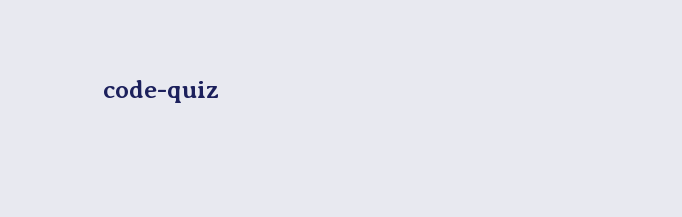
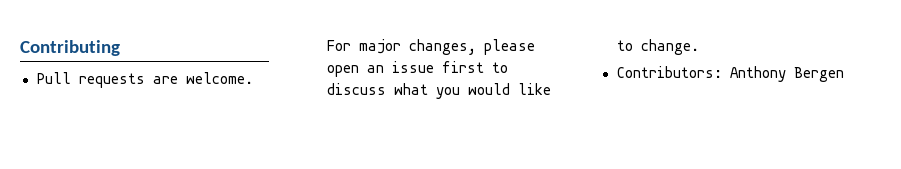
[103,80,219,103] code-quiz -> [20,40,120,56] [36,72,253,88] [326,39,535,55] [326,61,508,77] [326,83,551,99] [616,39,699,55] [616,66,844,82] Contributing // Pull requests are welcome. For major changes, please open an issue first to discuss what you would like to change. // Contributors: Anthony Bergen

